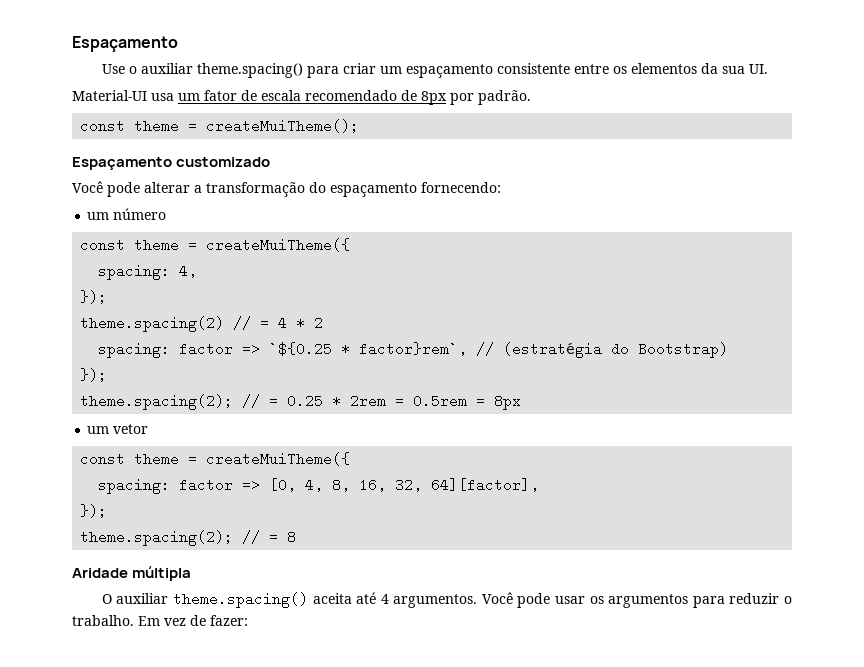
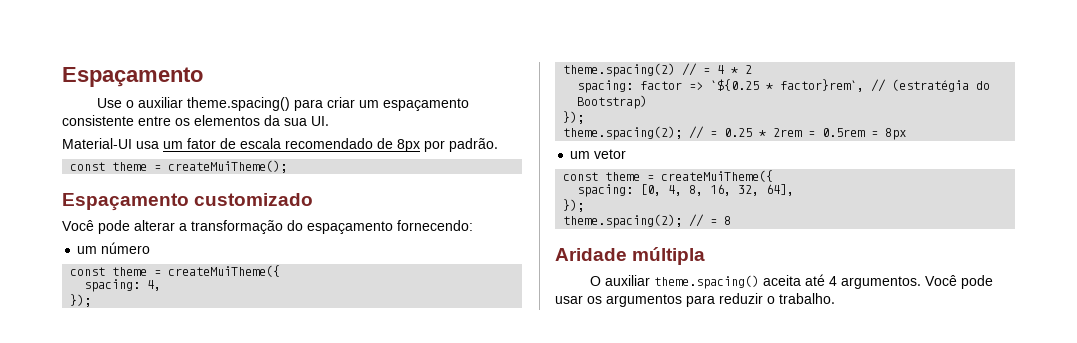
[179,478,261,492] factor => -> (634, 190) none
[431,478,540,492] 64][factor], -> [766,184,795,196] 64],
[138,615,248,626] Em vez de fazer: -> (835, 298) none

